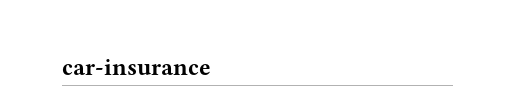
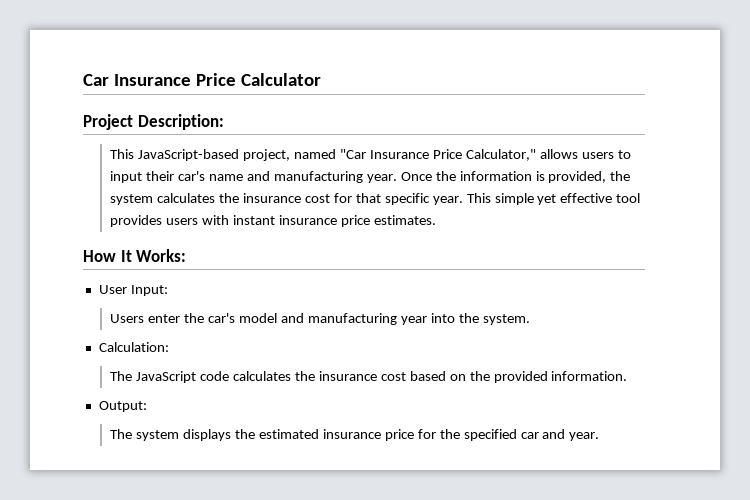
[62,59,211,75] car-insurance -> [83,73,321,86] [83,114,224,130] [110,149,631,161] [110,171,631,183] [110,193,641,205] [110,215,436,227] [83,249,187,262] [98,285,168,296] [110,313,530,325] [98,342,169,352] [110,371,628,383] [98,401,147,412] [110,429,600,441] Car Insurance Price Calculator // Project Description: // This JavaScript-based project, named "Car Insurance Price Calculator," allows users to input their car's name and manufacturing year. Once the information is provided, the system calculates the insurance cost for that specific year. This simple yet effective tool provides users with instant insurance price estimates. // How It Works: // User Input: // Users enter the car's model and manufacturing year into the system. // Calculation: // The JavaScript code calculates the insurance cost based on the provided information. // Output: // The system displays the estimated insurance price for the specified car and year.

